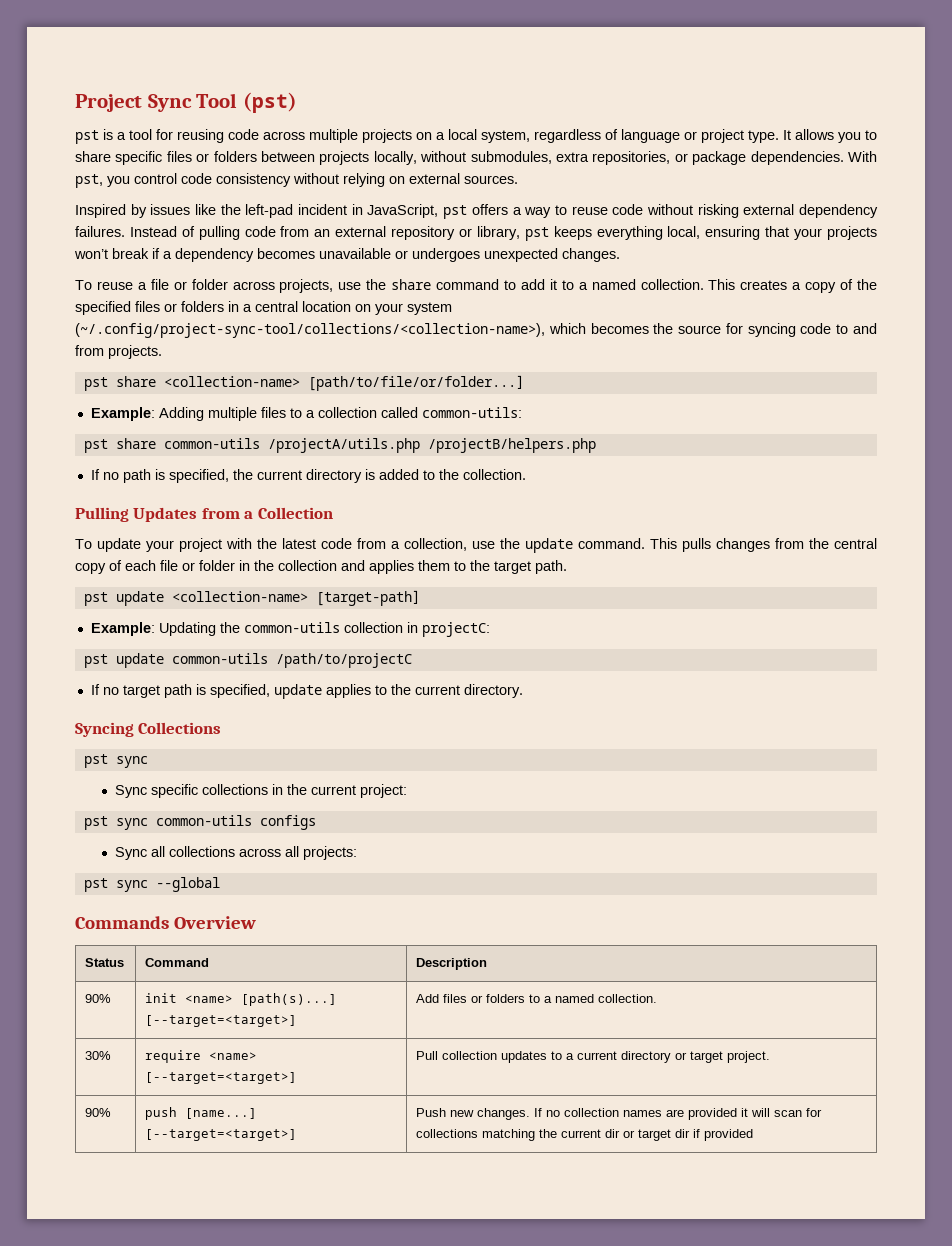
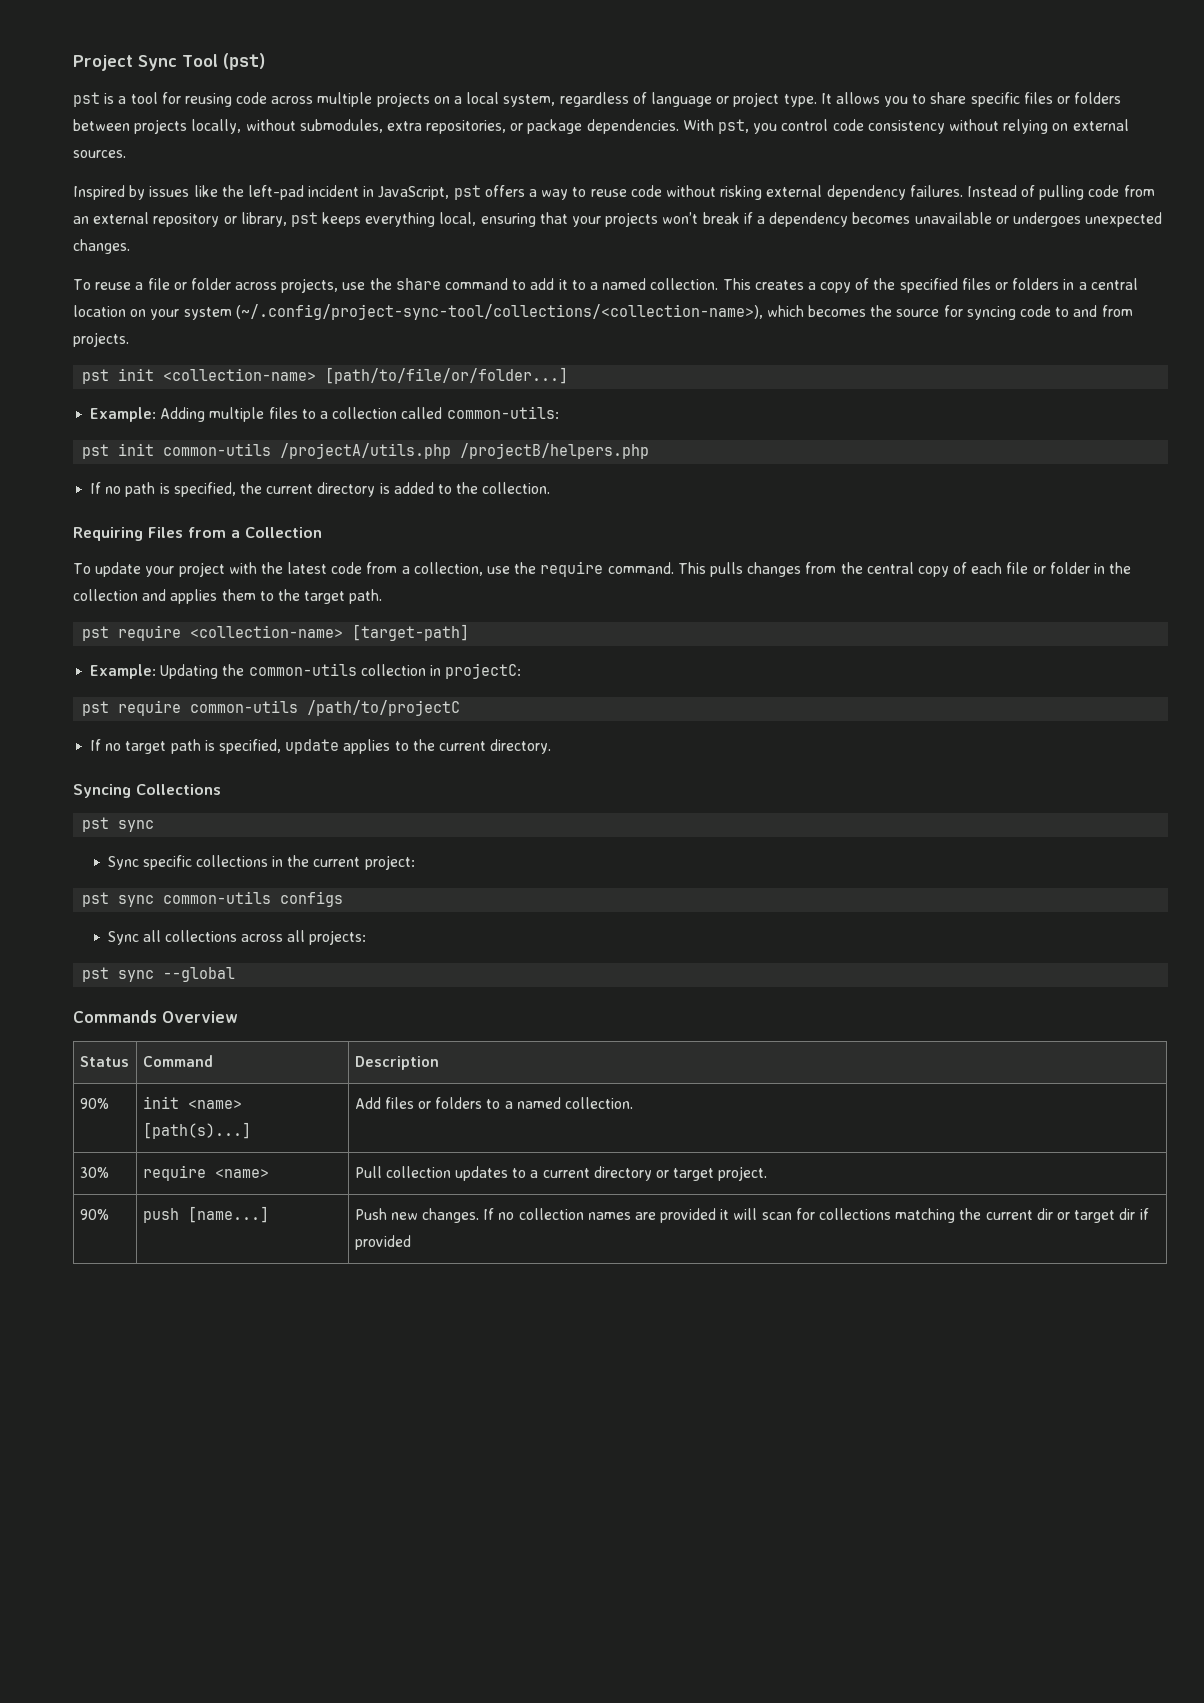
[115,376,156,387] share -> [118,368,155,381] init
[115,438,156,449] share -> [118,443,155,456] init
[75,507,198,522] Pulling Updates -> [73,527,183,541] Requiring Files
[525,538,573,553] update -> [540,561,604,577] require
[115,591,164,606] update -> [118,625,182,641] require
[115,653,164,668] update -> [118,700,182,716] require
[145,1015,298,1027] [--target=<target>] -> (251, 1130) none
[145,1072,298,1084] [--target=<target>] -> (269, 1173) none
[145,1129,298,1141] [--target=<target>] -> (269, 1214) none

